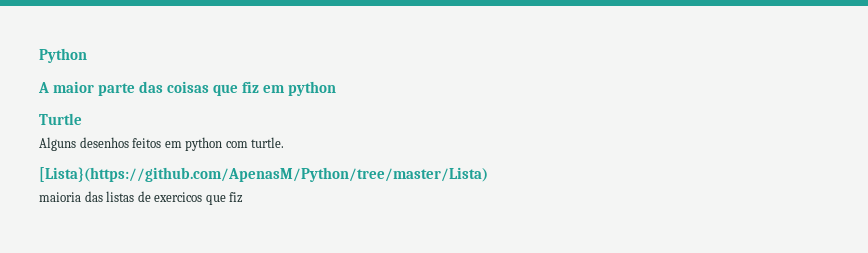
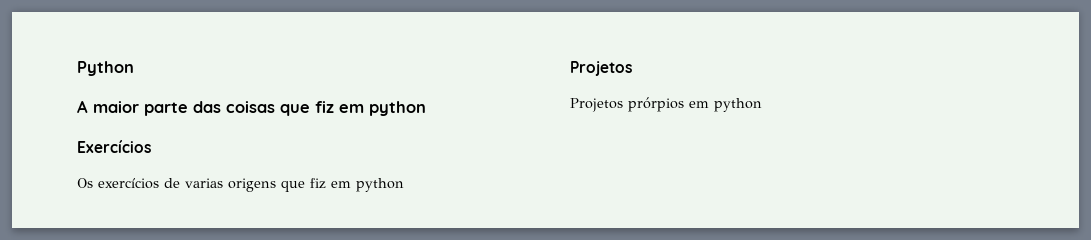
[39,113,82,125] [39,137,285,151] [39,167,488,182] [39,191,244,205] Turtle // Alguns desenhos feitos em python com turtle. // [Lista}(https://github.com/ApenasM/Python/tree/master/Lista) // maioria das listas de exercicos que fiz -> [77,140,151,153] [77,178,404,192] [570,61,632,76] [570,97,762,112] Exercícios // Os exercícios de varias origens que fiz em python // Projetos // Projetos prórpios em python

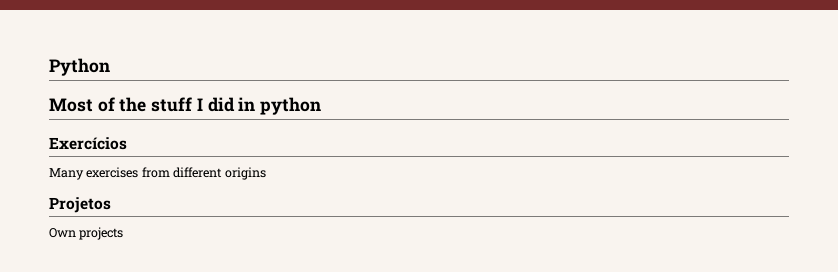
[77,100,426,116] [77,140,151,153] [77,178,404,192] [570,61,632,76] [570,97,762,112] A maior parte das coisas que fiz em python // Exercícios // Os exercícios de varias origens que fiz em python // Projetos // Projetos prórpios em python -> [49,97,322,115] [49,137,127,150] [49,167,266,180] [49,197,111,213] [49,227,124,240] Most of the stuff I did in python // Exercícios // Many exercises from different origins // Projetos // Own projects

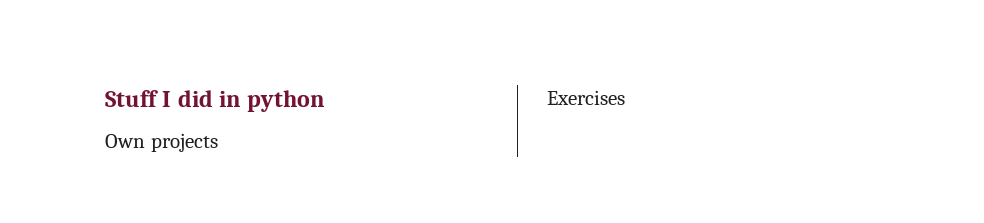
[49,58,110,76] [49,97,193,112] Python // Most of the stuff -> [105,90,158,107] Stuff
[49,137,127,150] [49,167,266,180] [49,197,111,213] // Exercícios // Many exercises from different origins // Projetos -> (326, 101) none
(124, 233) none -> [547,90,625,105] // Exercises

